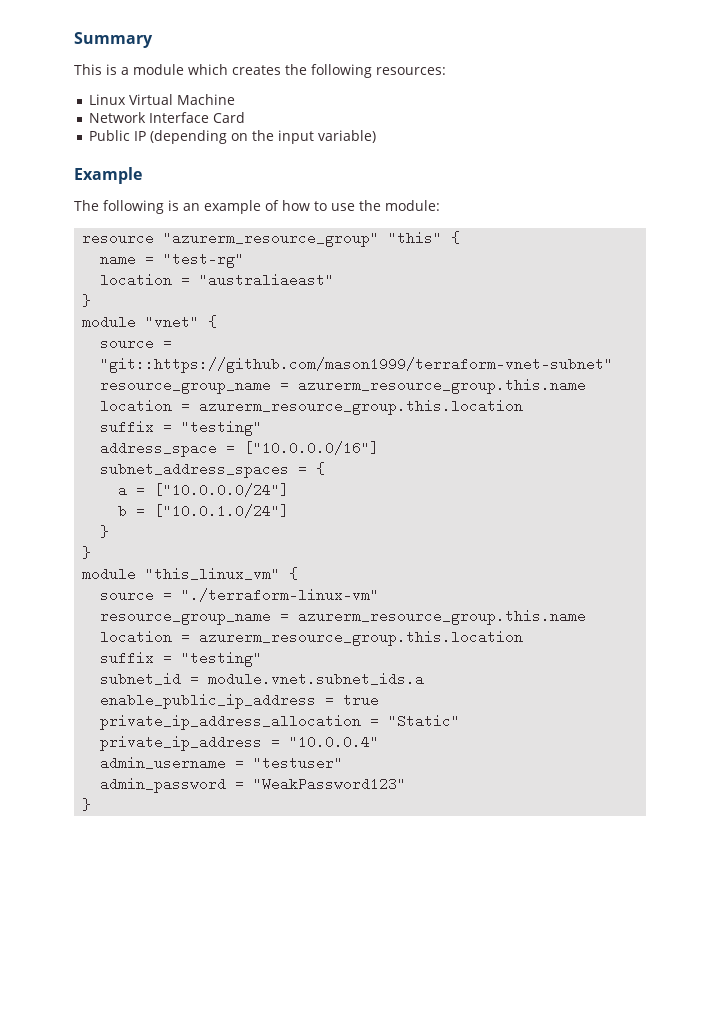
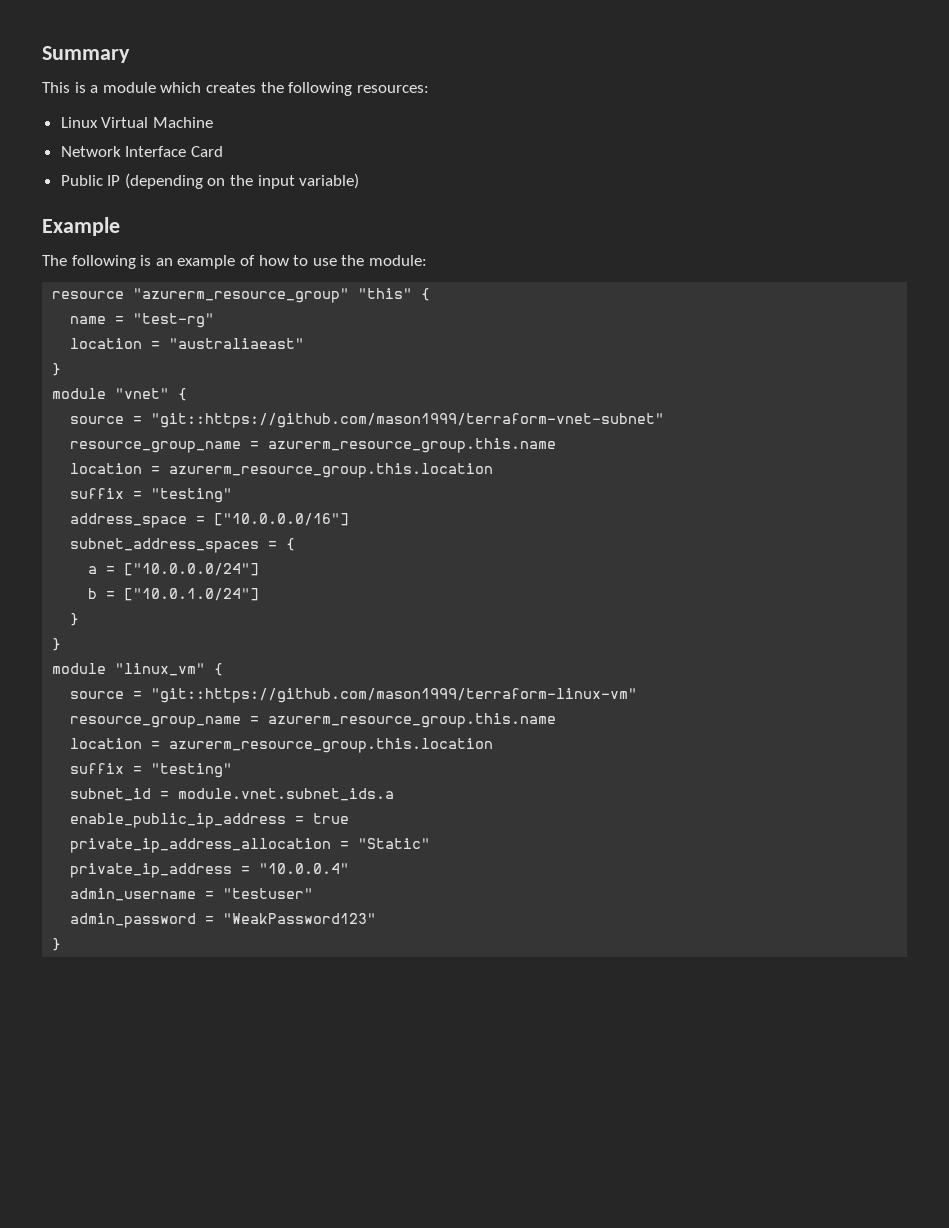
[145,567,299,581] [100,588,380,602] "this_linux_vm" { // source = "./terraform-linux-vm" -> [115,663,224,676] [70,688,638,703] "linux_vm" { // source = "git::https://github.com/mason1999/terraform-linux-vm"

